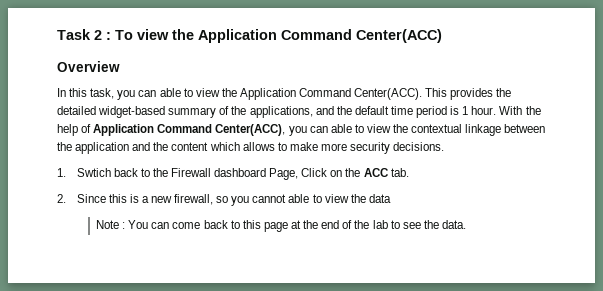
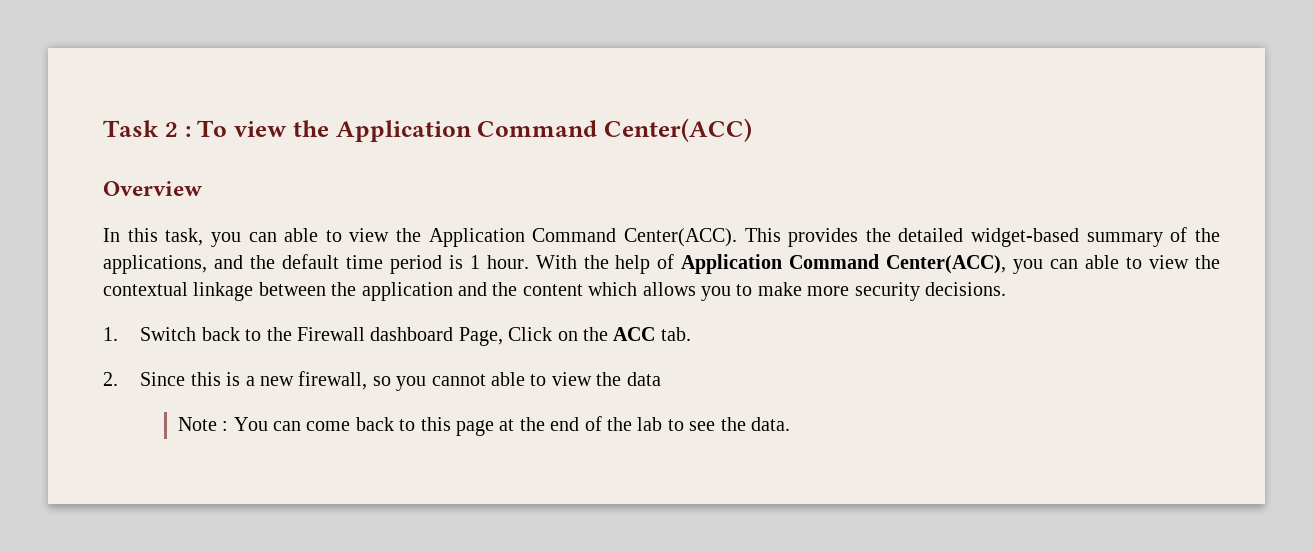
(275, 146) none -> [700,286,731,301] you
[76,168,111,177] Swtich -> [140,327,197,341] Switch

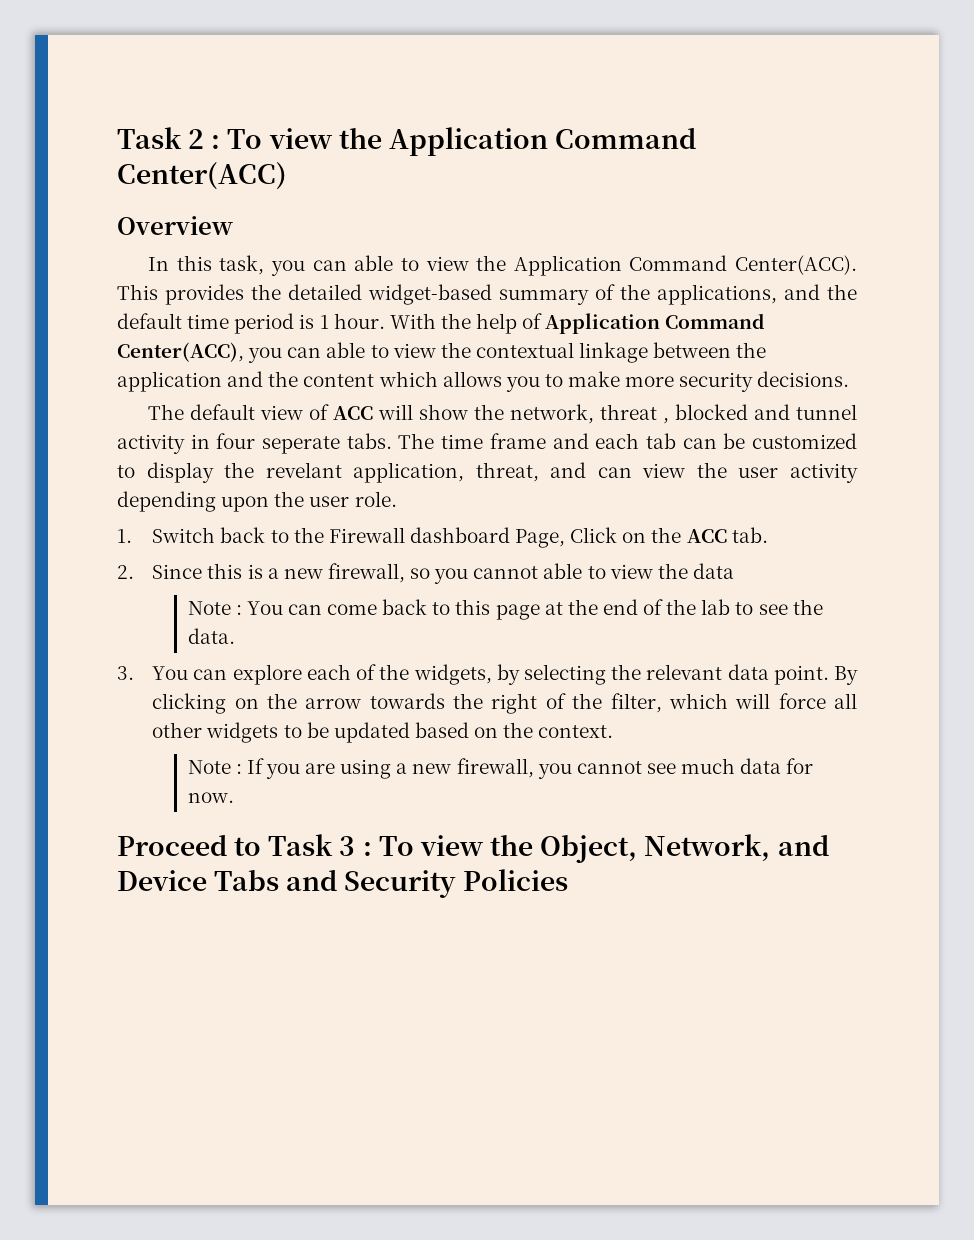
(1006, 289) none -> [148,404,857,424] [117,433,857,454] [117,462,858,483] [117,491,397,512] // The default view of ACC will show the network, threat , blocked and tunnel activity in four seperate tabs. The time frame and each tab can be customized to display the revelant application, threat, and can view the user activity depending upon the user role.
(791, 424) none -> [117,664,858,685] [152,693,857,714] [152,722,614,743] [187,758,814,779] [187,792,234,803] [117,834,829,863] [117,869,568,898] // 3. You can explore each of the widgets, by selecting the relevant data point. By clicking on the arrow towards the right of the filter, which will force all other widgets to be updated based on the context. // Note : If you are using a new firewall, you cannot see much data for now. // Proceed to Task 3 : To view the Object, Network, and Device Tabs and Security Policies

